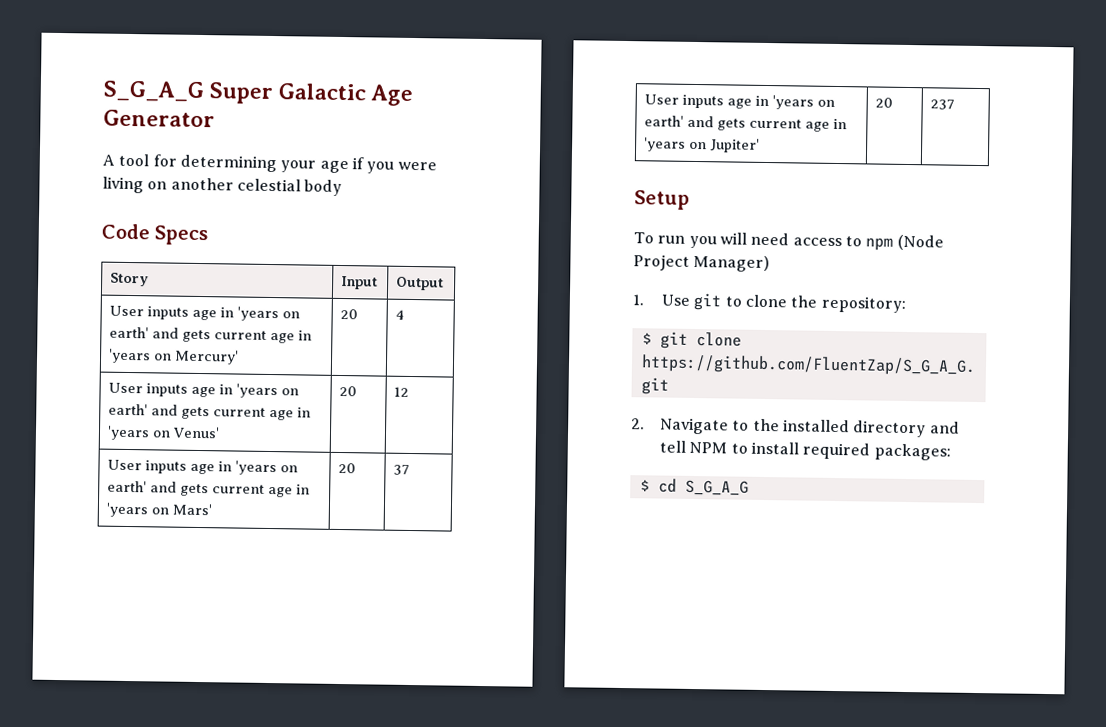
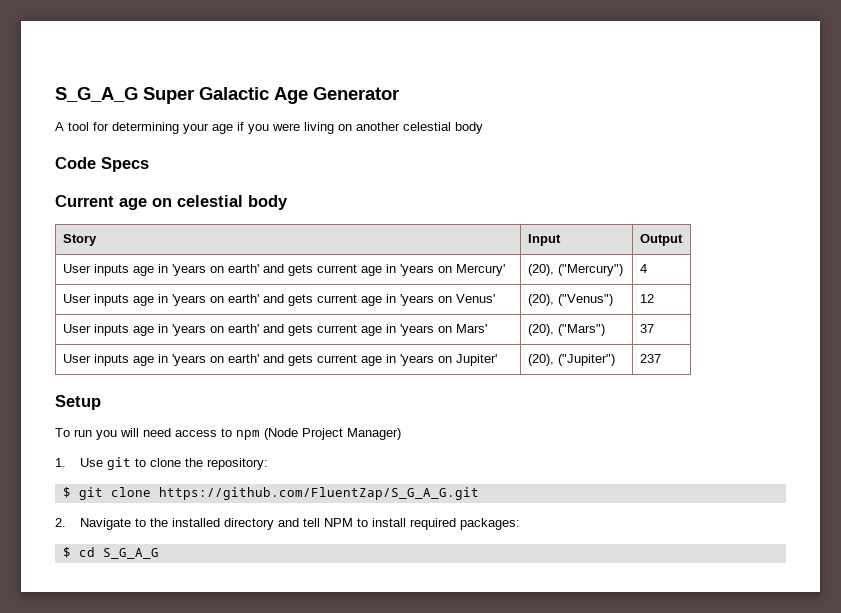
(209, 235) none -> [55,195,288,210] // Current age on celestial body
[340,308,359,320] 20 -> [527,264,623,276] (20), ("Mercury")
[339,385,358,397] 20 -> [527,294,613,306] (20), ("Venus")
[338,462,357,474] 20 -> [527,324,605,336] (20), ("Mars")
[875,97,894,108] 20 -> [527,354,615,366] (20), ("Jupiter")

